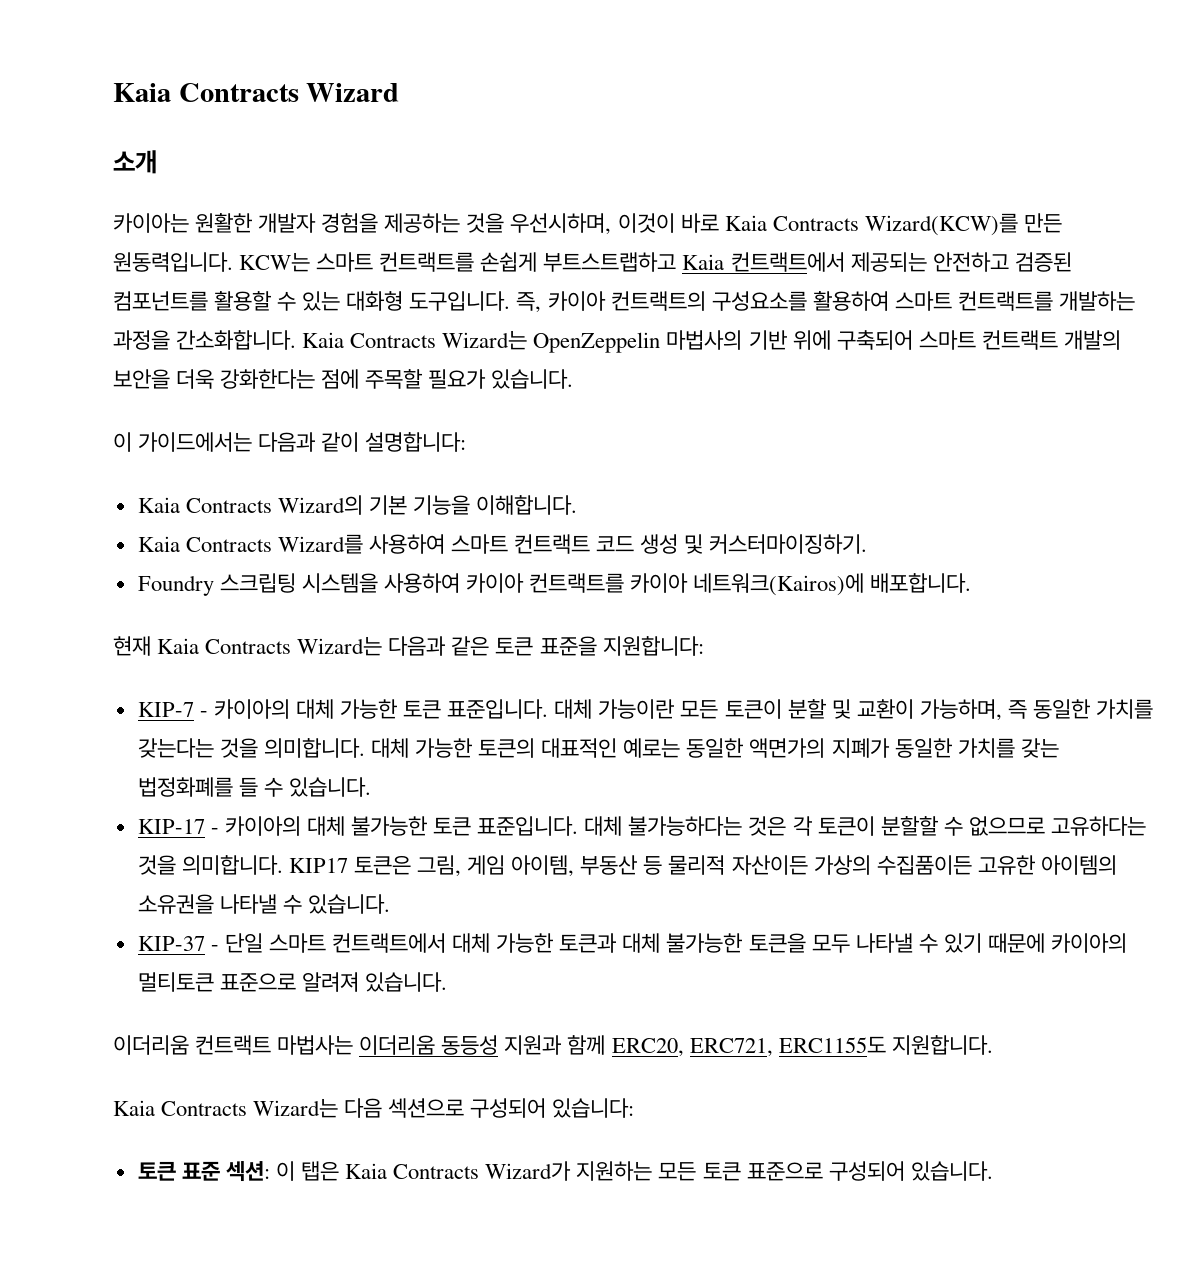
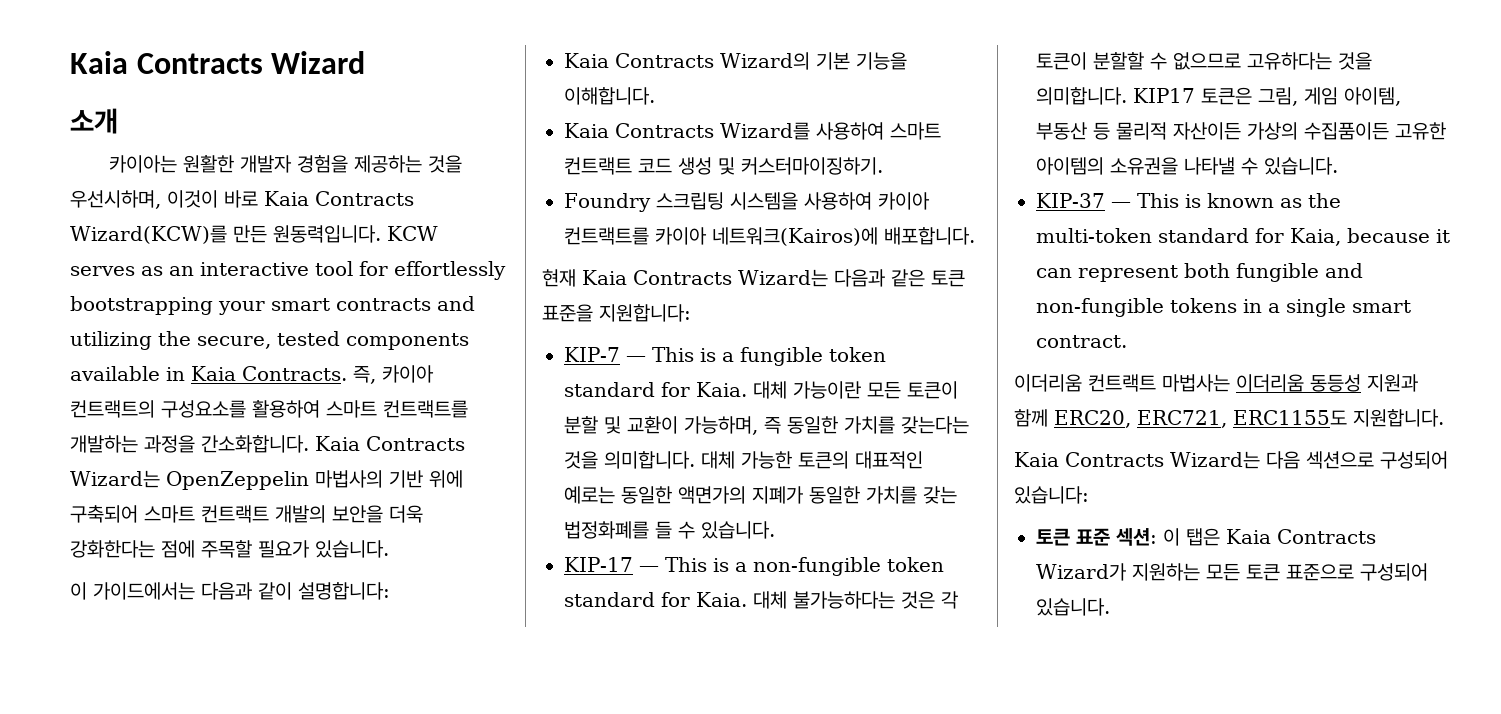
[239,252,1072,272] [113,291,511,311] KCW는 스마트 컨트랙트를 손쉽게 부트스트랩하고 Kaia 컨트랙트에서 제공되는 안전하고 검증된 컴포넌트를 활용할 수 있는 대화형 도구입니다. -> [387,226,438,241] [70,261,506,280] [70,296,475,315] [70,331,469,350] [70,366,347,381] KCW serves as an interactive tool for effortlessly bootstrapping your smart contracts and utilizing the secure, tested components available in Kaia Contracts.
[199,699,549,719] - 카이아의 대체 가능한 토큰 표준입니다. -> [625,347,886,366] [564,382,747,397] — This is a fungible token standard for Kaia.
[210,816,579,836] - 카이아의 대체 불가능한 토큰 표준입니다. -> [638,557,944,576] [564,592,747,607] — This is a non-fungible token standard for Kaia.
[210,933,1127,953] [137,972,447,992] - 단일 스마트 컨트랙트에서 대체 가능한 토큰과 대체 불가능한 토큰을 모두 나타낼 수 있기 때문에 카이아의 멀티토큰 표준으로 알려져 있습니다. -> [1110,193,1341,208] [1036,228,1450,246] [1036,263,1363,282] [1036,298,1411,317] [1036,335,1127,348] — This is known as the multi-token standard for Kaia, because it can represent both fungible and non-fungible tokens in a single smart contract.

